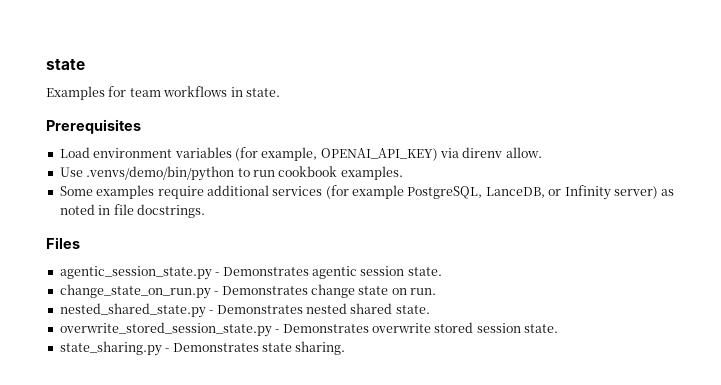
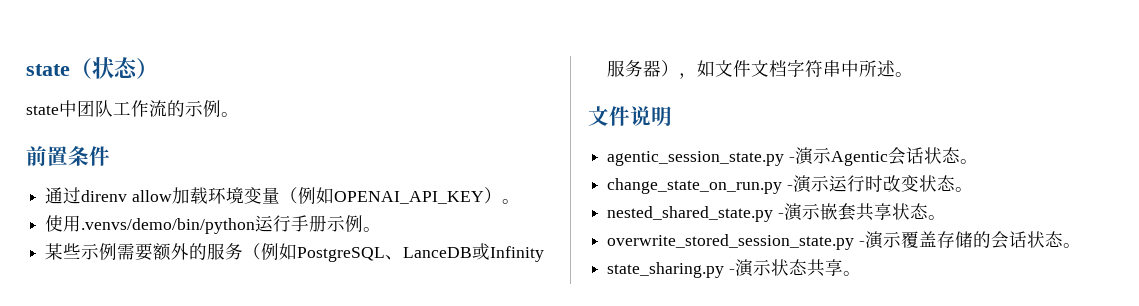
[46,59,85,70] [46,86,280,100] [46,119,141,134] [59,147,542,161] [59,166,403,181] [59,185,675,200] [59,204,205,218] [46,237,80,249] [59,266,442,280] [59,284,436,299] [59,303,430,318] [59,322,558,337] state // Examples for team workflows in state. // Prerequisites // Load environment variables (for example, OPENAI_API_KEY) via direnv allow. // Use .venvs/demo/bin/python to run cookbook examples. // Some examples require additional services (for example PostgreSQL, LanceDB, or Infinity server) as noted in file docstrings. // Files // agentic_session_state.py - Demonstrates agentic session state. // change_state_on_run.py - Demonstrates change state on run. // nested_shared_state.py - Demonstrates nested shared state. // overwrite_stored_session_state.py - Demonstrates overwrite stored session state. -> [26,57,158,79] [26,100,239,117] [26,146,110,166] [45,187,520,204] [45,215,382,234] [45,243,545,262] [607,59,914,79] [588,106,672,126] [607,147,978,166] [607,175,973,194] [607,203,946,222] [607,231,1081,250] state（状态） // state中团队工作流的示例。 // 前置条件 // 通过direnv allow加载环境变量（例如OPENAI_API_KEY）。 // 使用.venvs/demo/bin/python运行手册示例。 // 某些示例需要额外的服务（例如PostgreSQL、LanceDB或Infinity服务器），如文件文档字符串中所述。 // 文件说明 // agentic_session_state.py -演示Agentic会话状态。 // change_state_on_run.py -演示运行时改变状态。 // nested_shared_state.py -演示嵌套共享状态。 // overwrite_stored_session_state.py -演示覆盖存储的会话状态。
[172,341,346,355] Demonstrates state sharing. -> [734,259,861,277] 演示状态共享。

